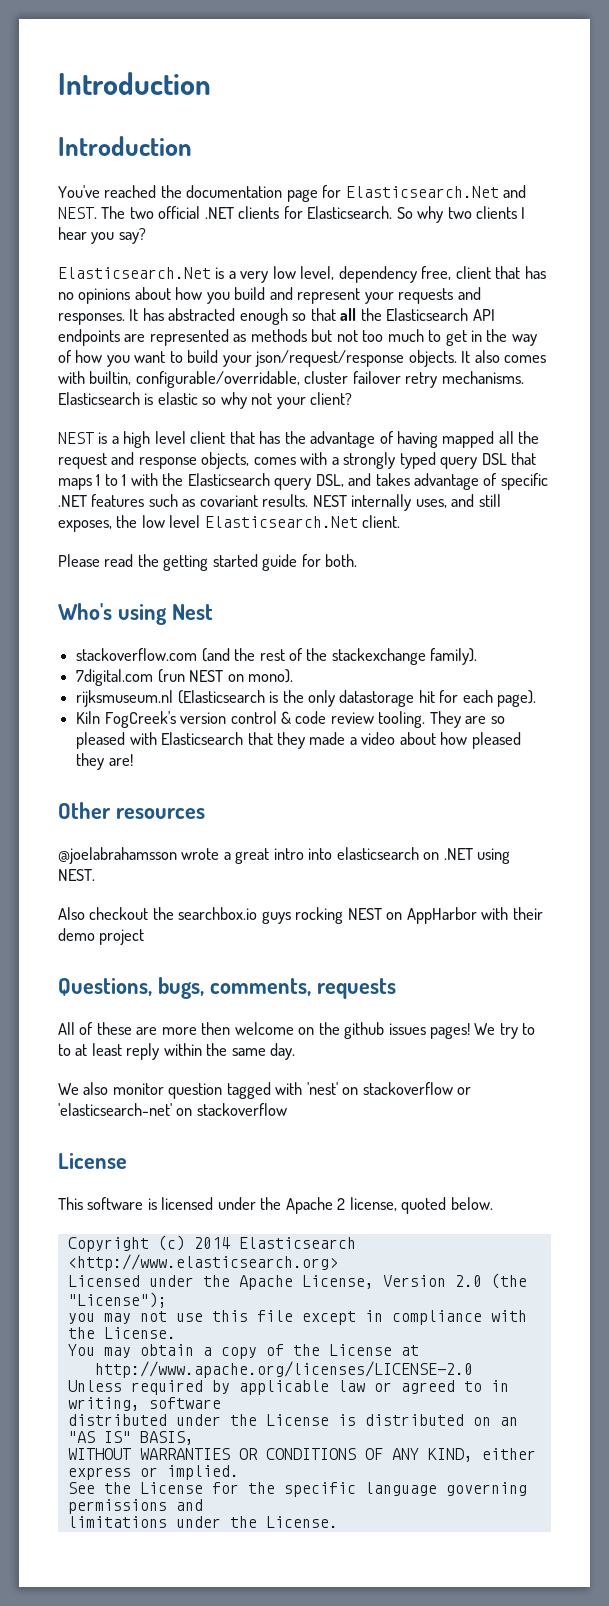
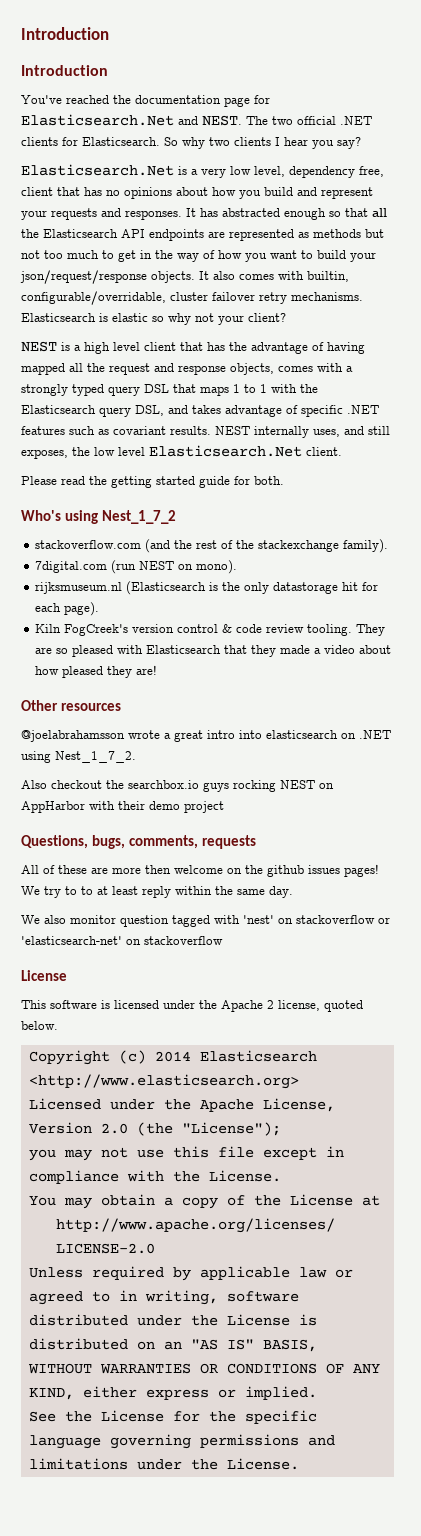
[171,604,213,620] Nest -> [102,510,177,524] Nest_1_7_2
[58,869,95,881] NEST. -> [55,751,136,763] Nest_1_7_2.

